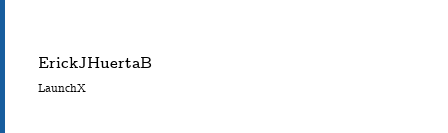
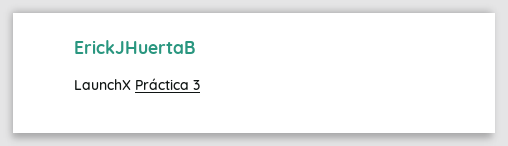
(86, 88) none -> [135,78,200,90] Práctica 3

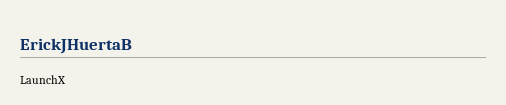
[135,78,200,90] Práctica 3 -> (66, 79) none

